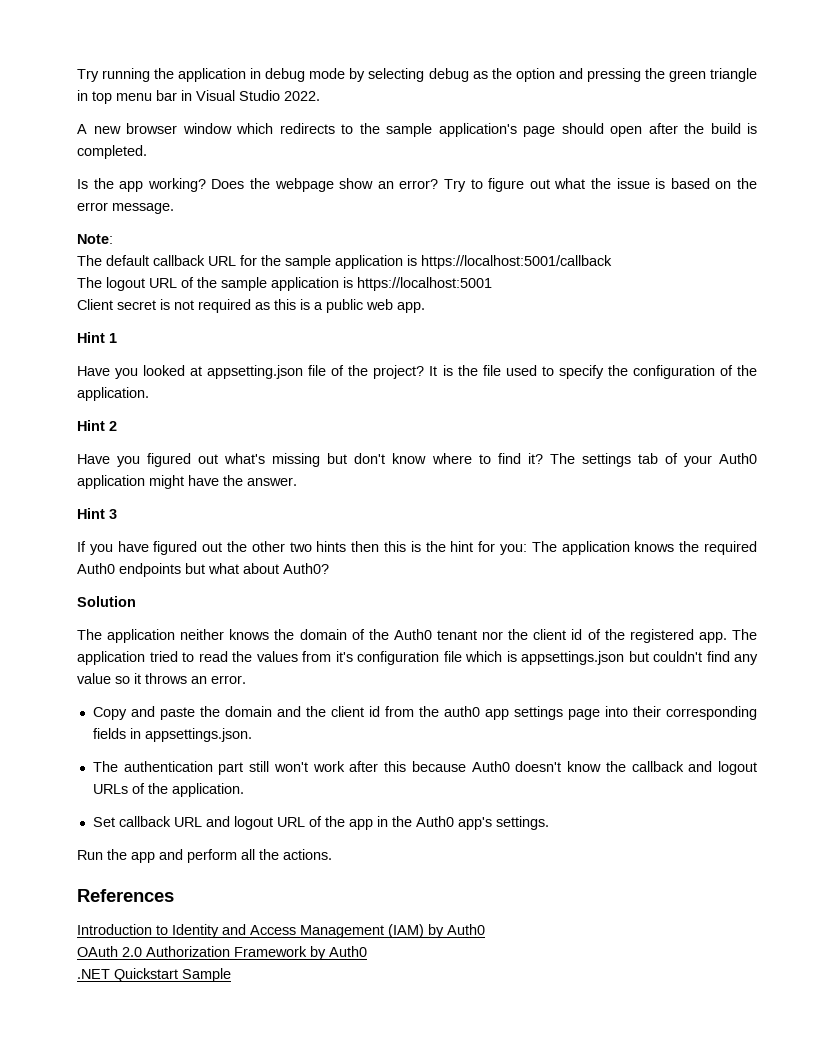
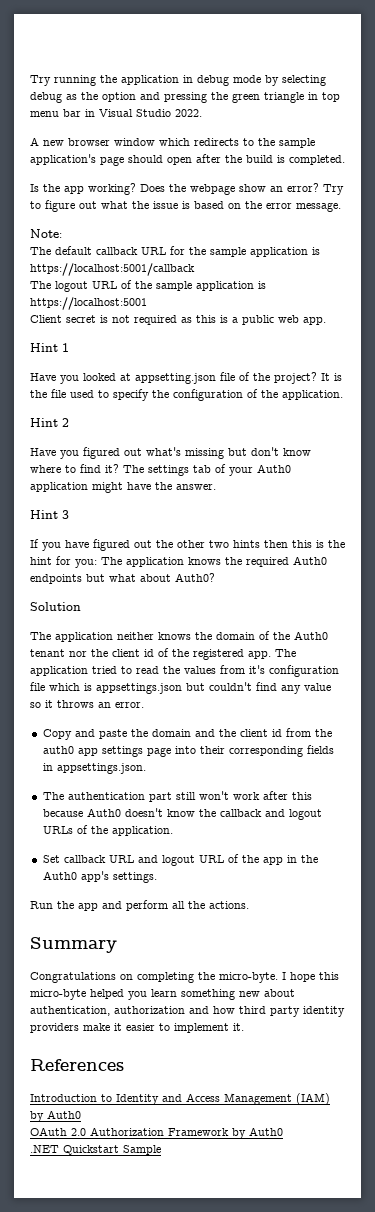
(332, 854) none -> [30,937,117,953] [30,972,339,983] [30,989,295,1000] [30,1006,345,1017] [30,1023,244,1033] // Summary // Congratulations on completing the micro-byte. I hope this micro-byte helped you learn something new about authentication, authorization and how third party identity providers make it easier to implement it.

